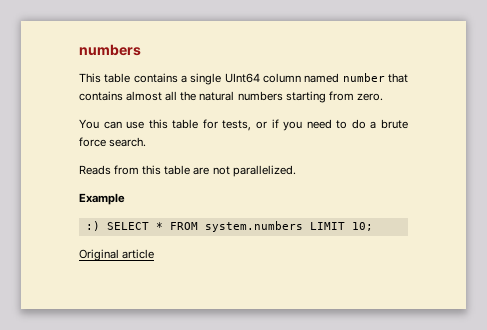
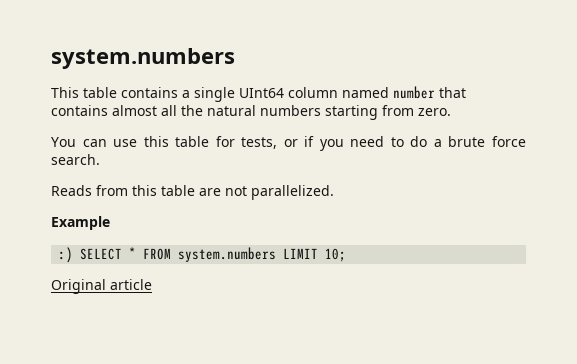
[79,44,141,56] numbers -> [51,48,235,69] system.numbers

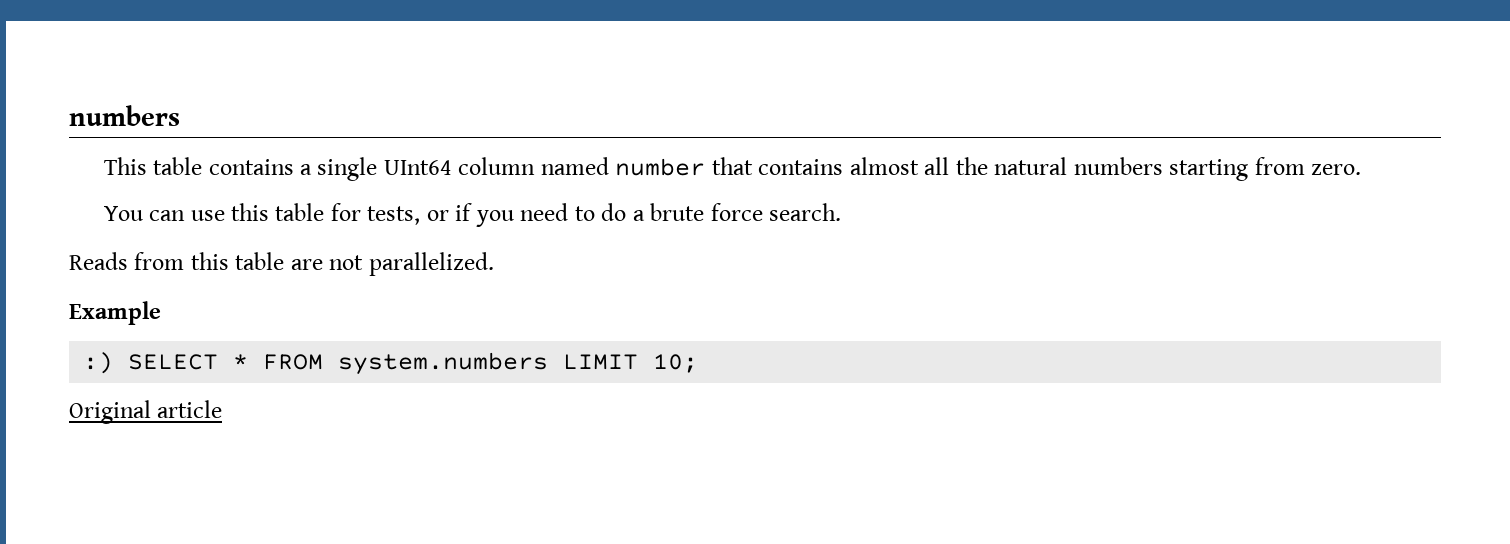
[51,48,235,69] system.numbers -> [69,105,180,126] numbers

